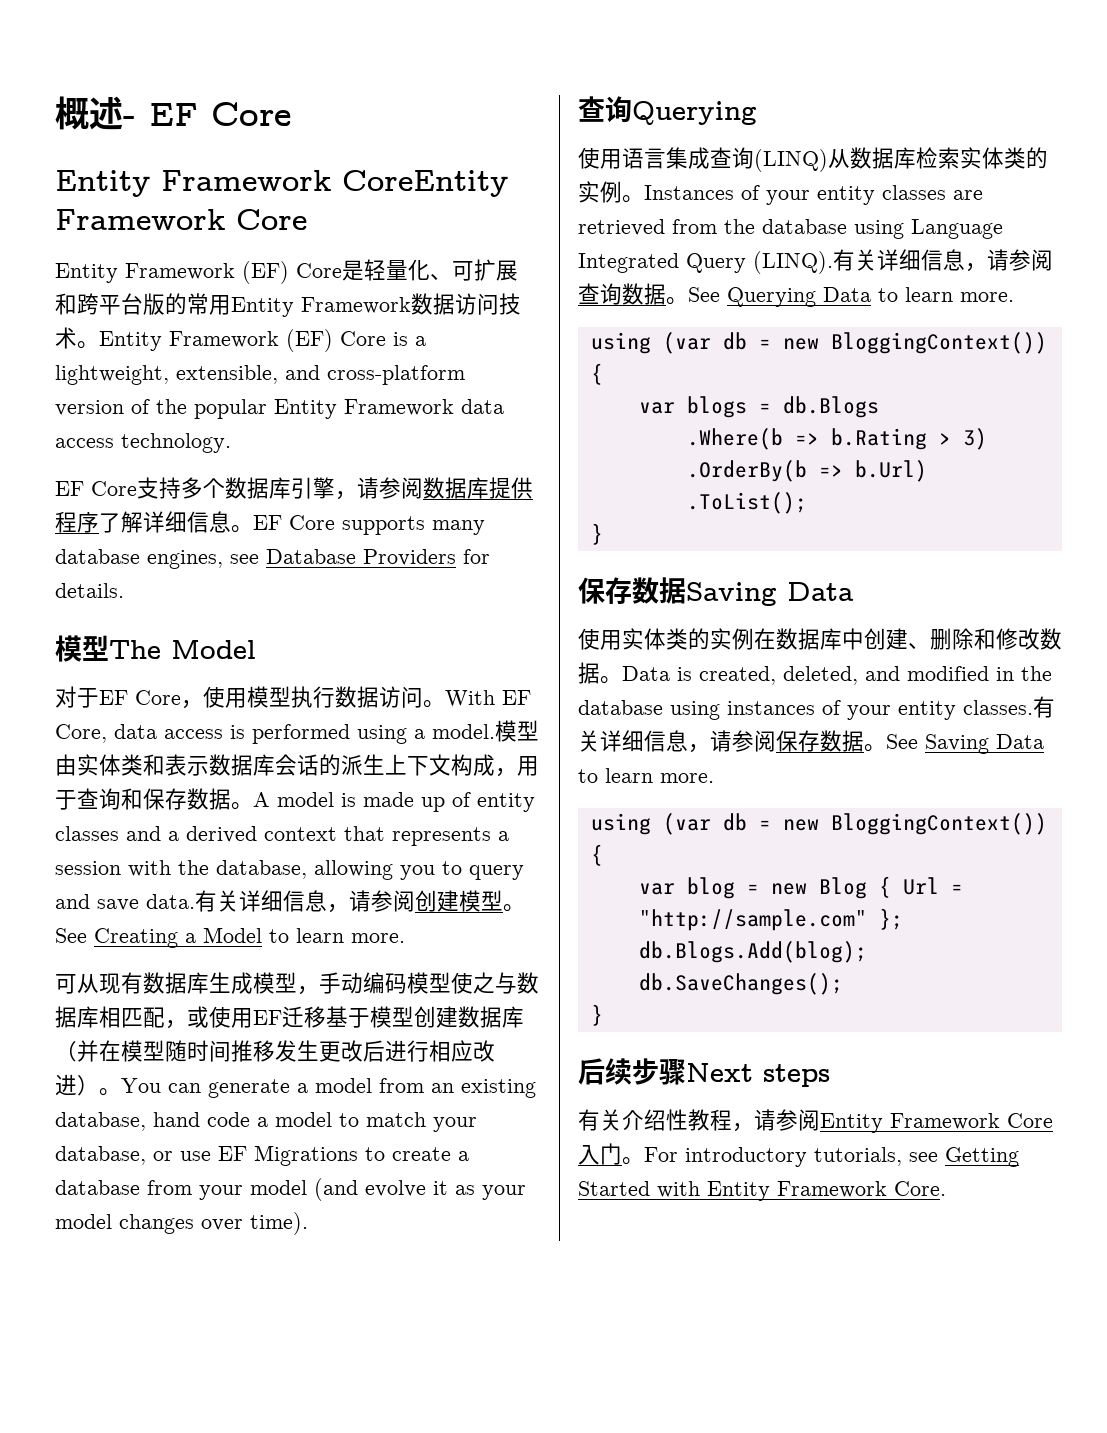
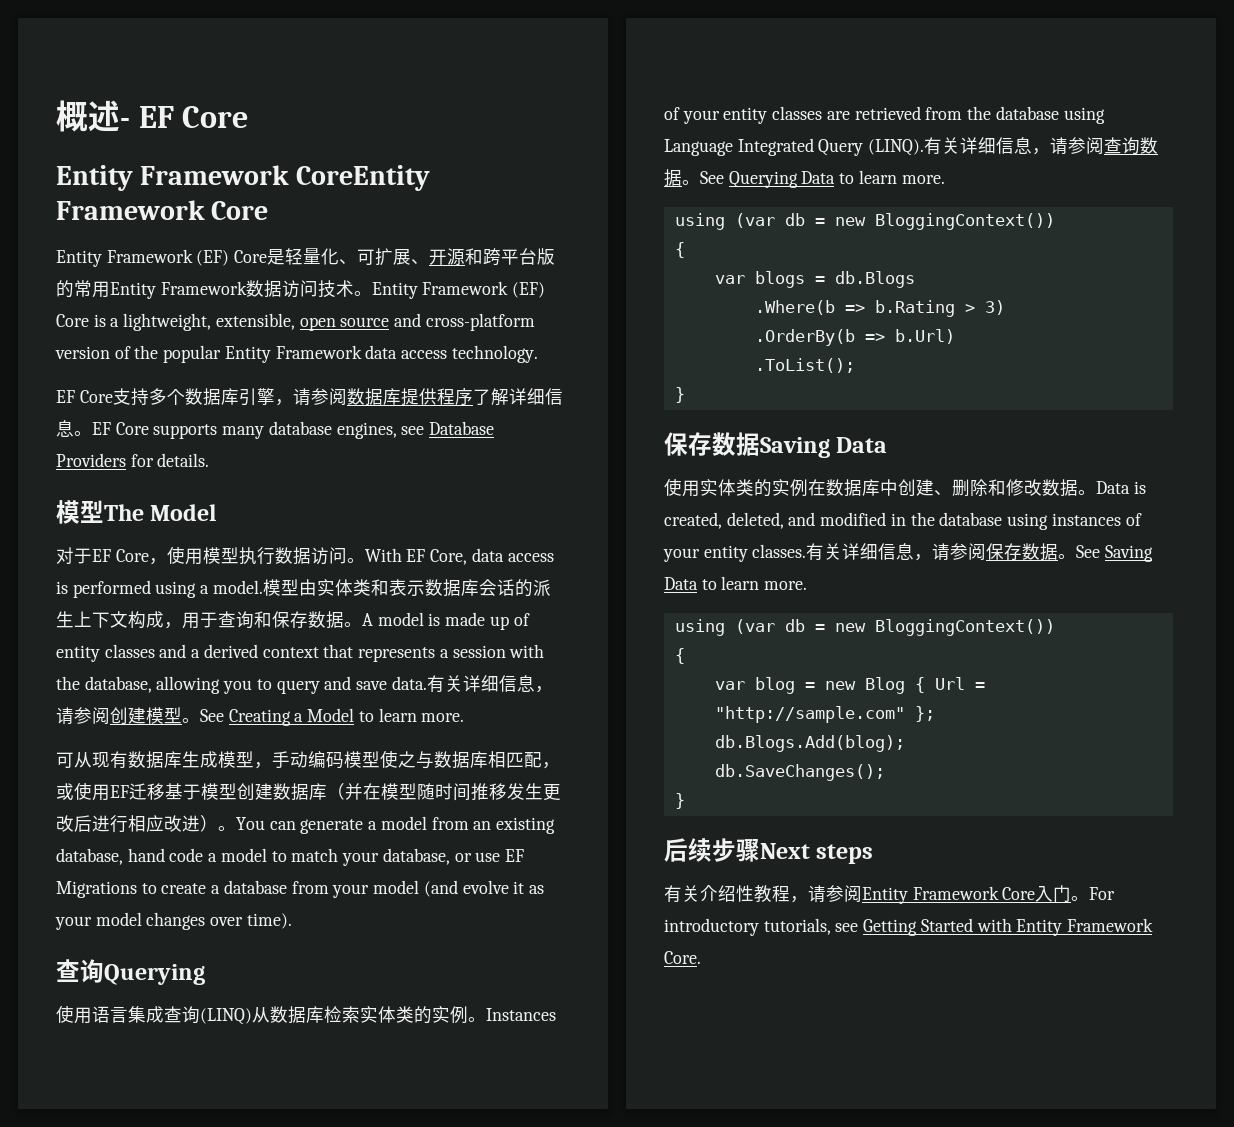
(518, 270) none -> [411,248,466,266] 、开源
(278, 374) none -> [299,317,390,331] open source

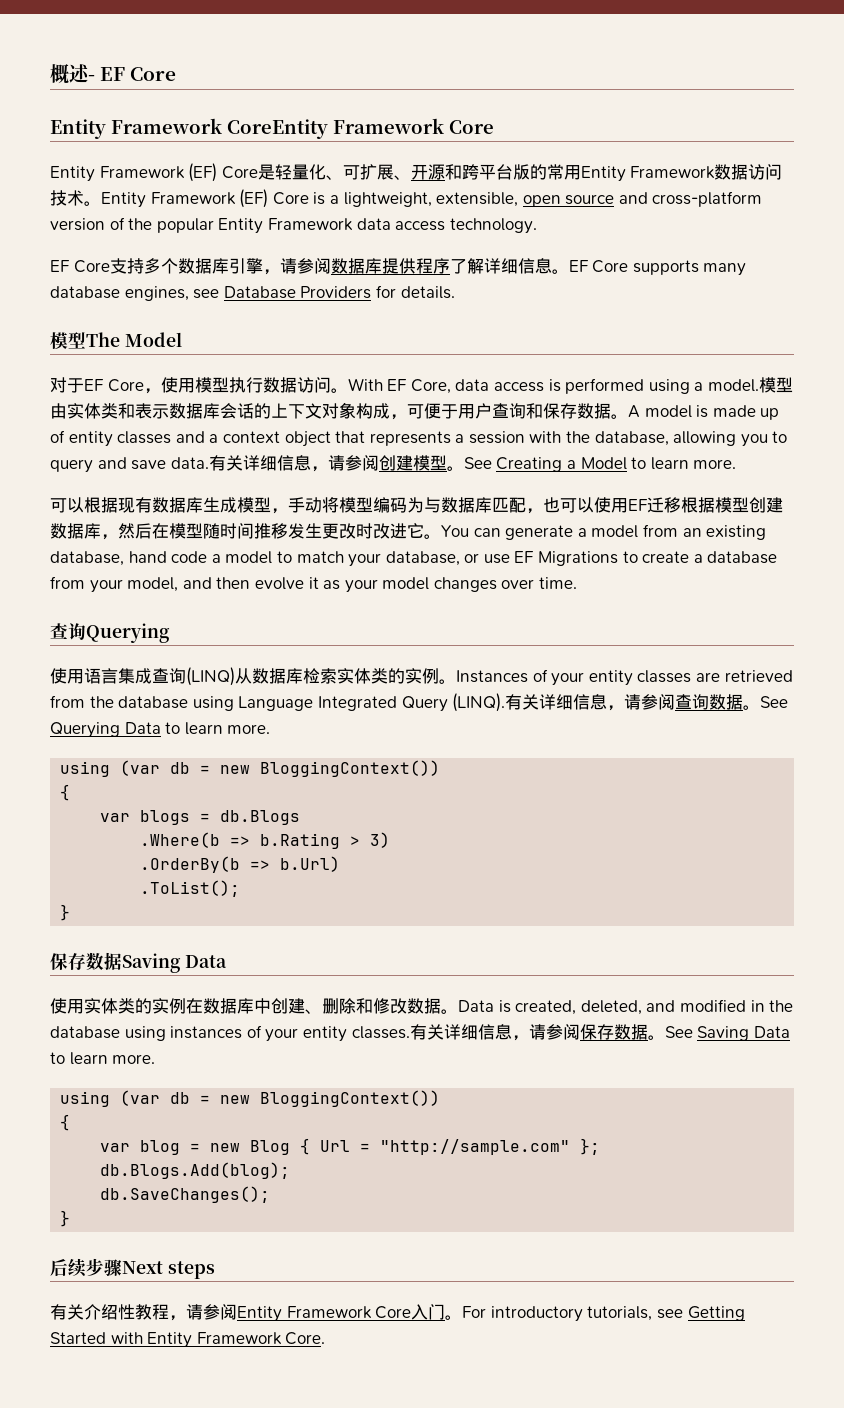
[532,579,551,596] [56,611,218,629] 派生上下文构成，用于 -> [271,402,492,420] 上下文对象构成，可便于用户
[203,644,319,658] derived context -> [222,431,331,447] context object
[74,752,92,768] 从 -> [67,497,118,513] 以根据
[308,750,560,769] [56,783,74,800] 编码模型使之与数据库相匹配，或 -> [322,497,594,514] 将模型编码为与数据库匹配，也可以
[165,783,201,800] 基于 -> [681,497,715,513] 根据
[327,783,363,800] （并 -> [101,523,152,540] ，然后
[74,815,218,833] 后进行相应改进） -> [356,523,424,539] 时改进它
[373,880,458,897] model (and -> [127,577,251,592] model, and then
[246,913,292,929] time). -> [539,577,578,589] time.

